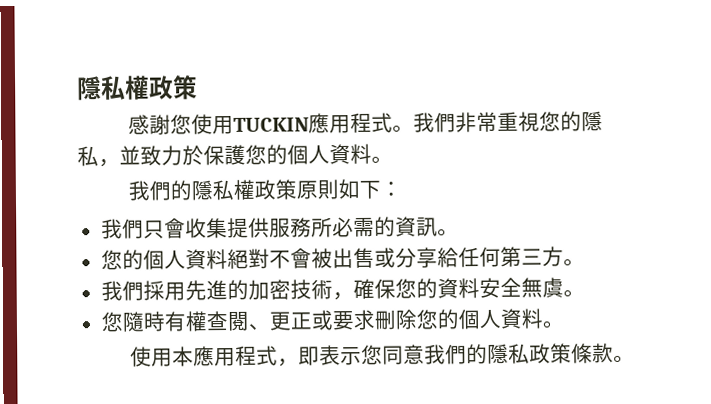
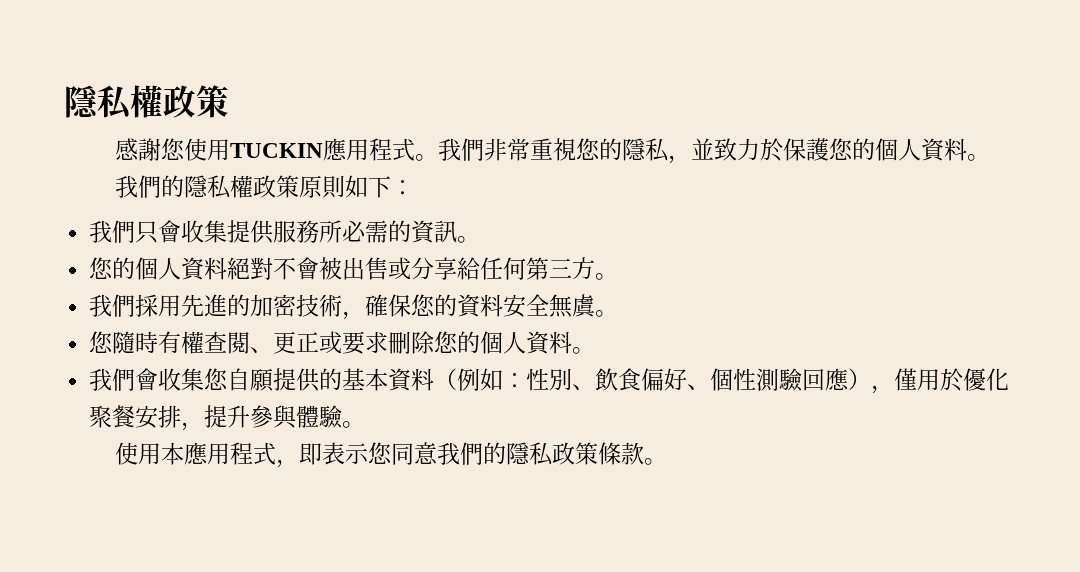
(564, 324) none -> [89,368,1010,394] [89,405,366,431] // 我們會收集您自願提供的基本資料（例如：性別、飲食偏好、個性測驗回應），僅用於優化聚餐安排，提升參與體驗。

